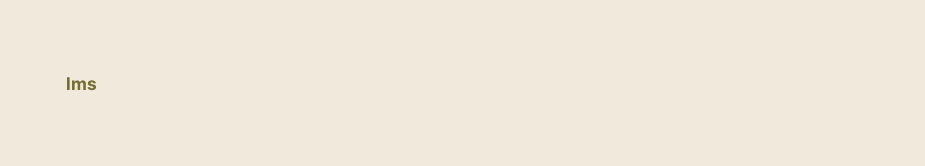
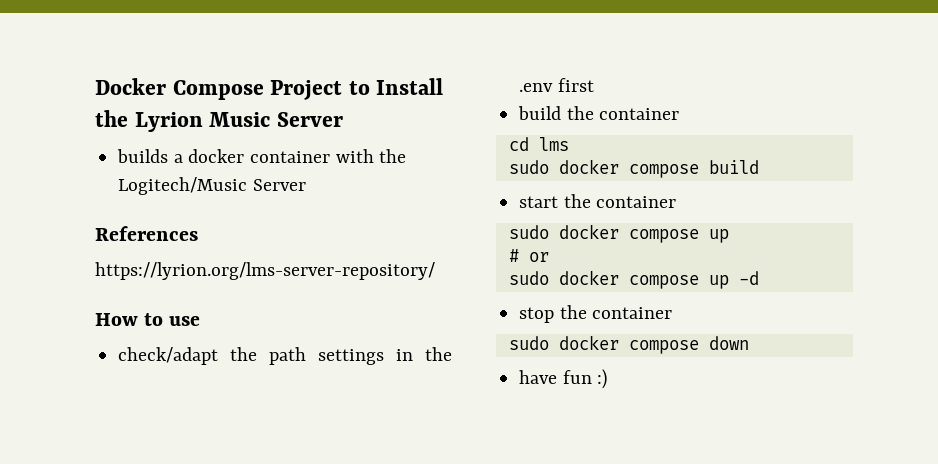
[66,77,97,91] lms -> [95,78,444,100] [95,110,343,132] [117,149,407,163] [118,177,306,195] [95,226,198,241] [95,262,435,280] [95,313,201,326] [118,347,452,365] [519,78,594,92] [518,106,680,120] [508,137,569,151] [508,159,759,178] [519,194,677,208] [508,224,729,243] [508,249,549,262] [508,270,759,289] [519,305,673,323] [508,335,749,354] [519,369,608,389] Docker Compose Project to Install the Lyrion Music Server // builds a docker container with the Logitech/Music Server // References // https://lyrion.org/lms-server-repository/ // How to use // check/adapt the path settings in the .env first // build the container // cd lms // sudo docker compose build // start the container // sudo docker compose up // # or // sudo docker compose up -d // stop the container // sudo docker compose down // have fun :)

